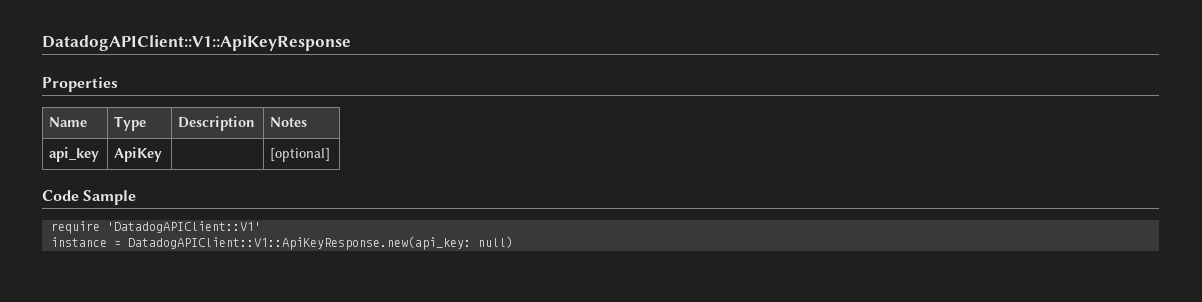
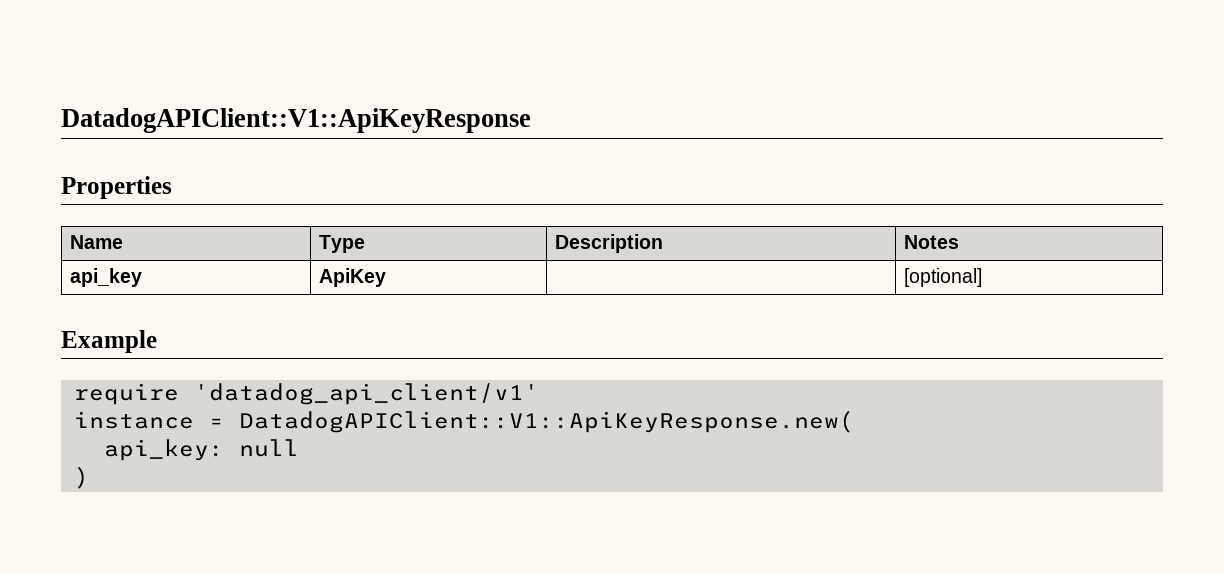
[42,190,137,205] Code Sample -> [61,330,157,353] Example
[106,221,261,233] 'DatadogAPIClient::V1' -> [193,383,539,405] 'datadog_api_client/v1'
[127,236,513,250] DatadogAPIClient::V1::ApiKeyResponse.new(api_key: null) -> [238,410,854,433] [103,439,299,461] [73,466,89,489] DatadogAPIClient::V1::ApiKeyResponse.new( // api_key: null // )

